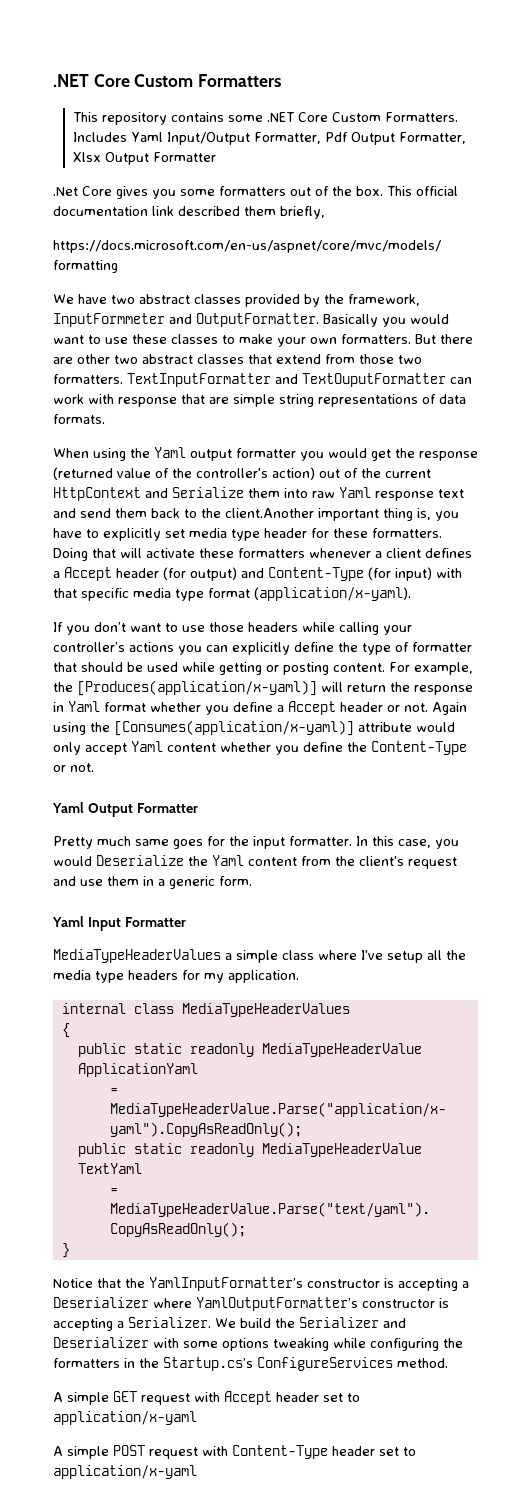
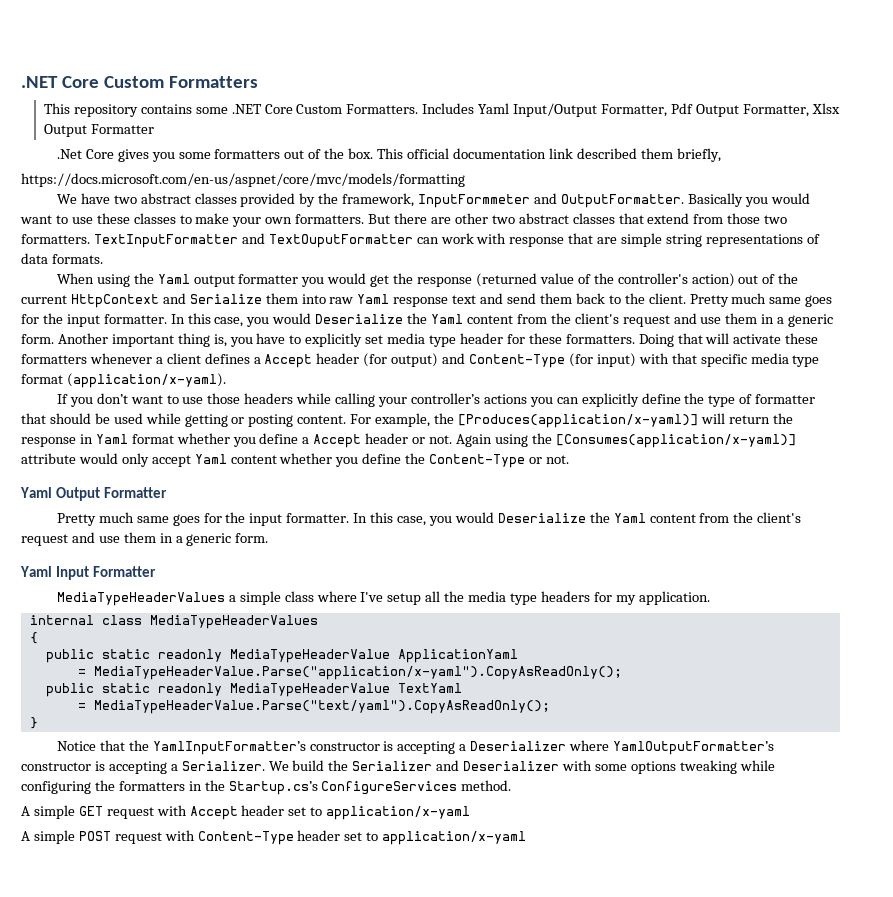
[225,508,314,518] client.Another -> [648,293,833,307] [21,313,834,327] [21,333,108,344] client. Pretty much same goes for the input formatter. In this case, you would Deserialize the Yaml content from the client's request and use them in a generic form. Another

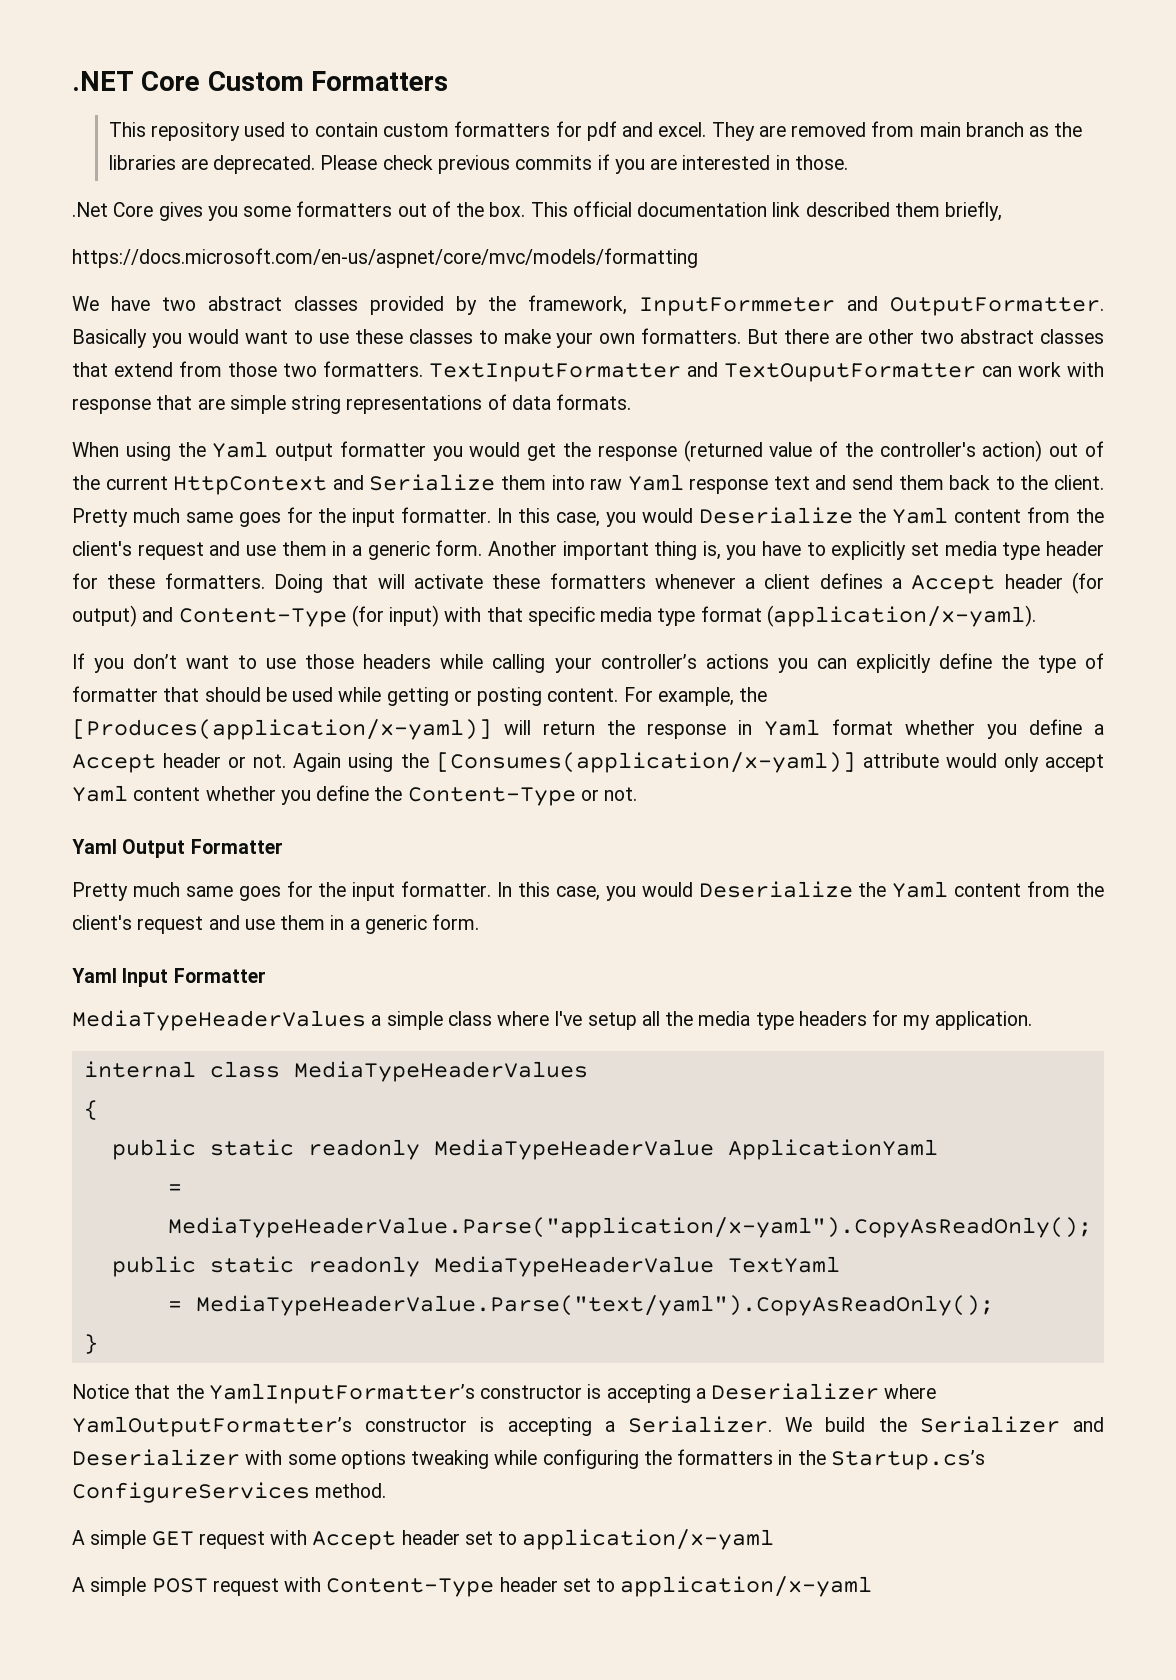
[140,103,840,117] [43,124,154,137] contains some .NET Core Custom Formatters. Includes Yaml Input/Output Formatter, Pdf Output Formatter, Xlsx Output Formatter -> [244,121,1083,141] [108,154,848,174] used to contain custom formatters for pdf and excel. They are removed from main branch as the libraries are deprecated. Please check previous commits if you are interested in those.

